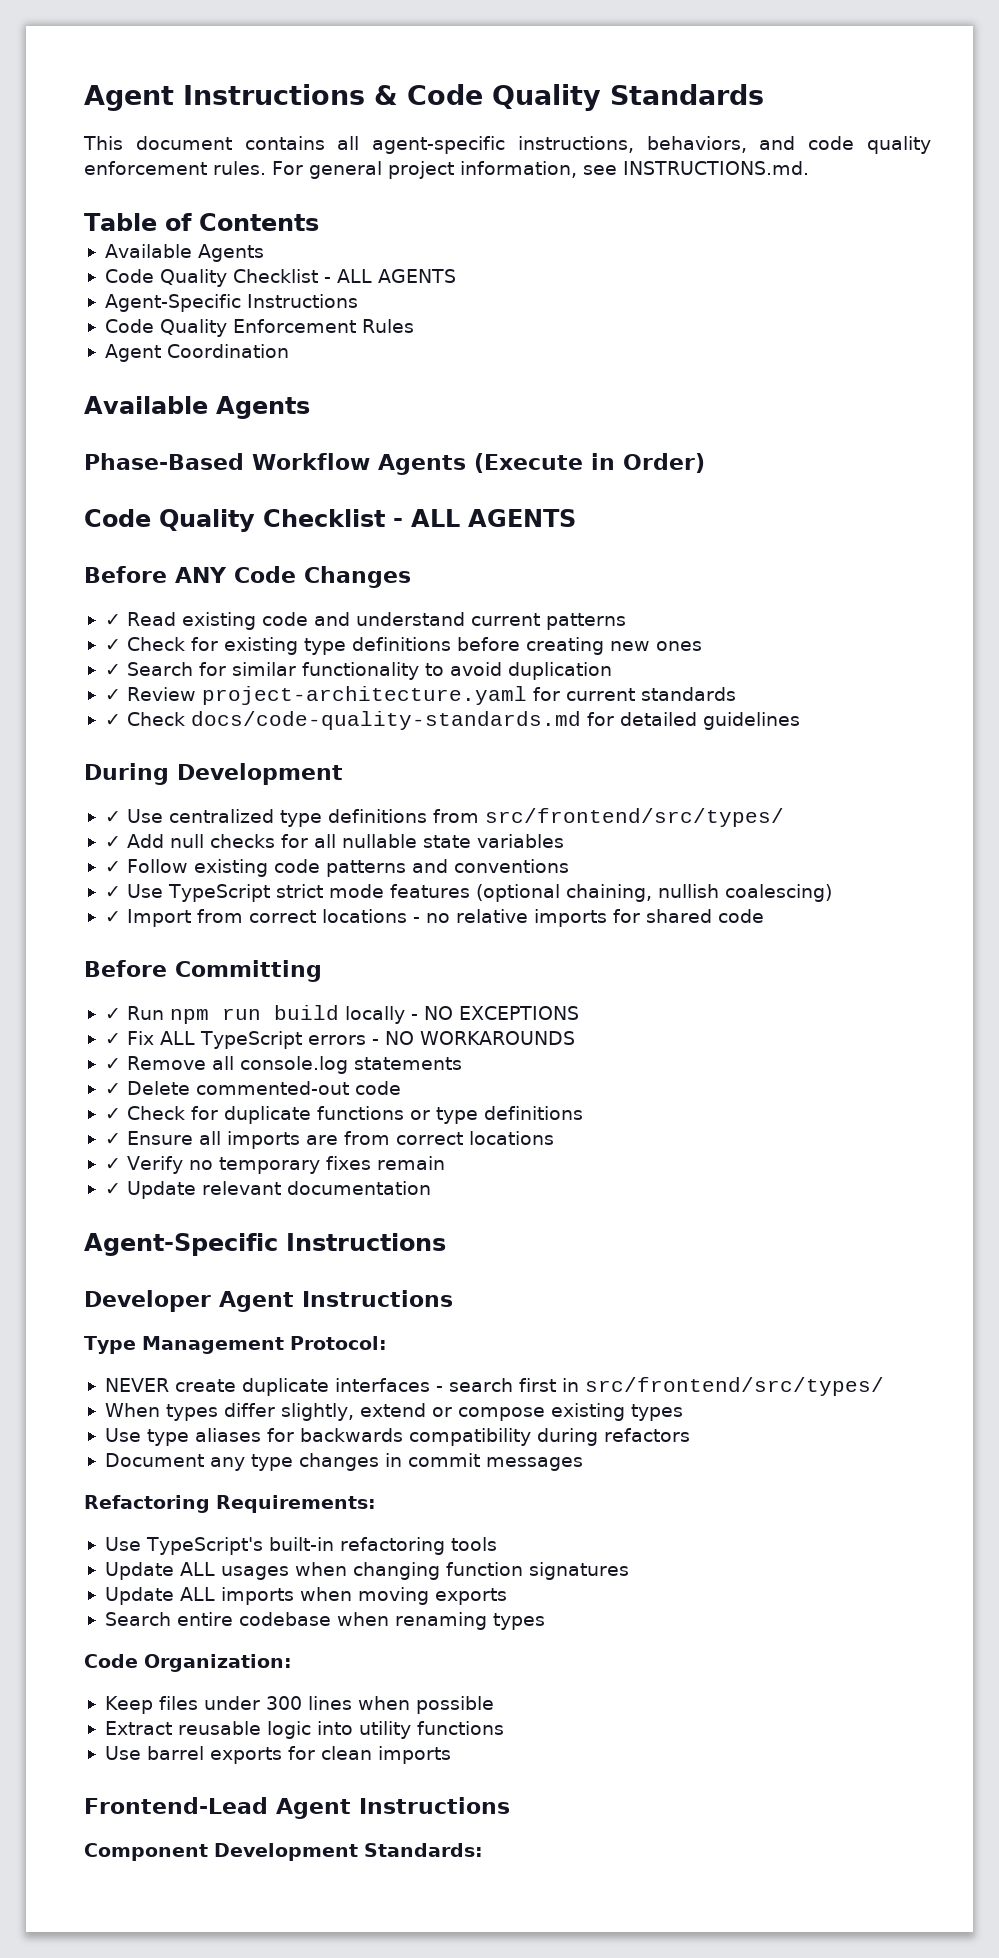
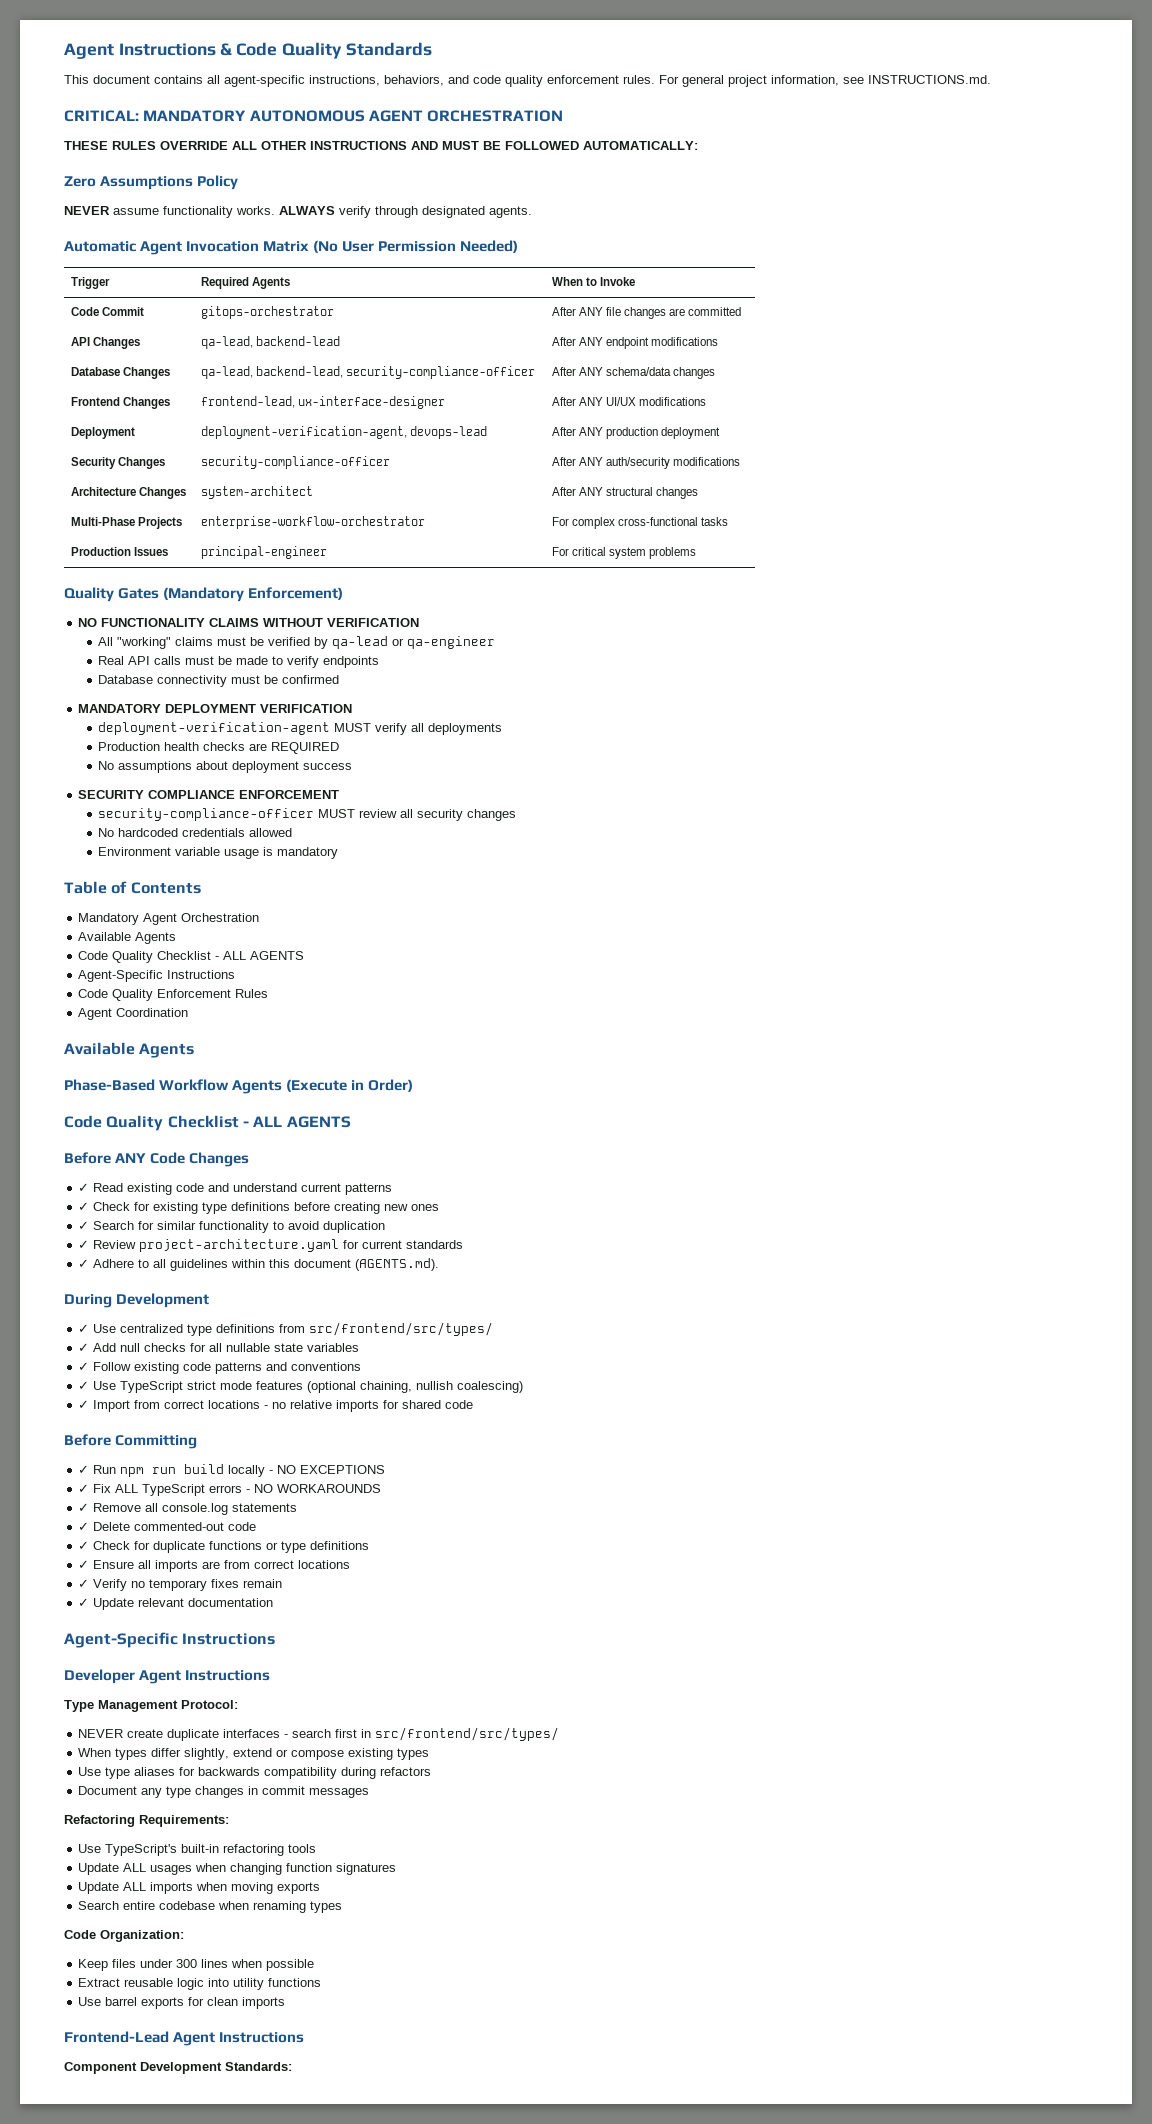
(809, 168) none -> [64,110,564,122] [64,141,698,150] [64,175,239,190] [64,206,532,218] [64,240,519,255] [70,277,110,289] [200,277,290,289] [551,277,636,286] [70,307,144,316] [200,306,334,319] [551,307,742,319] [70,337,140,349] [200,336,340,349] [551,337,719,349] [70,367,170,379] [200,366,536,379] [551,367,716,379] [70,397,170,409] [200,396,445,409] [551,397,707,406] [70,427,135,439] [200,426,487,439] [551,427,721,439] [70,457,165,469] [200,456,390,469] [551,457,741,469] [70,487,186,499] [200,486,313,499] [551,487,699,499] [70,517,182,529] [200,516,425,529] [551,517,729,529] [70,547,168,556] [200,546,327,559] [551,547,697,559] [64,587,344,602] [78,618,420,627] [98,636,496,649] [98,656,380,668] [98,675,340,687] [78,704,353,713] [98,722,503,735] [98,742,340,754] [98,761,353,773] [78,790,340,799] [98,808,517,821] [98,828,293,837] [98,847,339,859] // CRITICAL: MANDATORY AUTONOMOUS AGENT ORCHESTRATION // THESE RULES OVERRIDE ALL OTHER INSTRUCTIONS AND MUST BE FOLLOWED AUTOMATICALLY: // Zero Assumptions Policy // NEVER assume functionality works. ALWAYS verify through designated agents. // Automatic Agent Invocation Matrix (No User Permission Needed) // Trigger | Required Agents | When to Invoke // Code Commit | gitops-orchestrator | After ANY file changes are committed // API Changes | qa-lead, backend-lead | After ANY endpoint modifications // Database Changes | qa-lead, backend-lead, security-compliance-officer | After ANY schema/data changes // Frontend Changes | frontend-lead, ux-interface-designer | After ANY UI/UX modifications // Deployment | deployment-verification-agent, devops-lead | After ANY production deployment // Security Changes | security-compliance-officer | After ANY auth/security modifications // Architecture Changes | system-architect | After ANY structural changes // Multi-Phase Projects | enterprise-workflow-orchestrator | For complex cross-functional tasks // Production Issues | principal-engineer | For critical system problems // Quality Gates (Mandatory Enforcement) // NO FUNCTIONALITY CLAIMS WITHOUT VERIFICATION // All "working" claims must be verified by qa-lead or qa-engineer // Real API calls must be made to verify endpoints // Database connectivity must be confirmed // MANDATORY DEPLOYMENT VERIFICATION // deployment-verification-agent MUST verify all deployments // Production health checks are REQUIRED // No assumptions about deployment success // SECURITY COMPLIANCE ENFORCEMENT // security-compliance-officer MUST review all security changes // No hardcoded credentials allowed // Environment variable usage is mandatory
(319, 222) none -> [78,913,260,925] // Mandatory Agent Orchestration
[126,711,800,730] Check docs/code-quality-standards.md for detailed guidelines -> [93,1258,440,1271] Adhere to all guidelines within this document (AGENTS.md).

